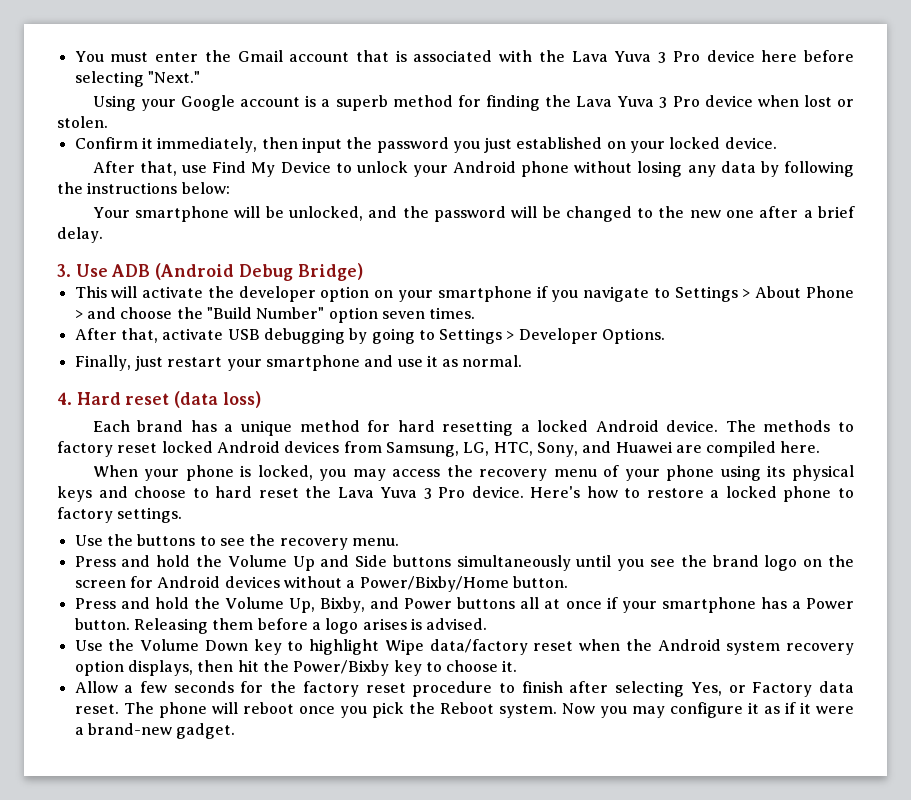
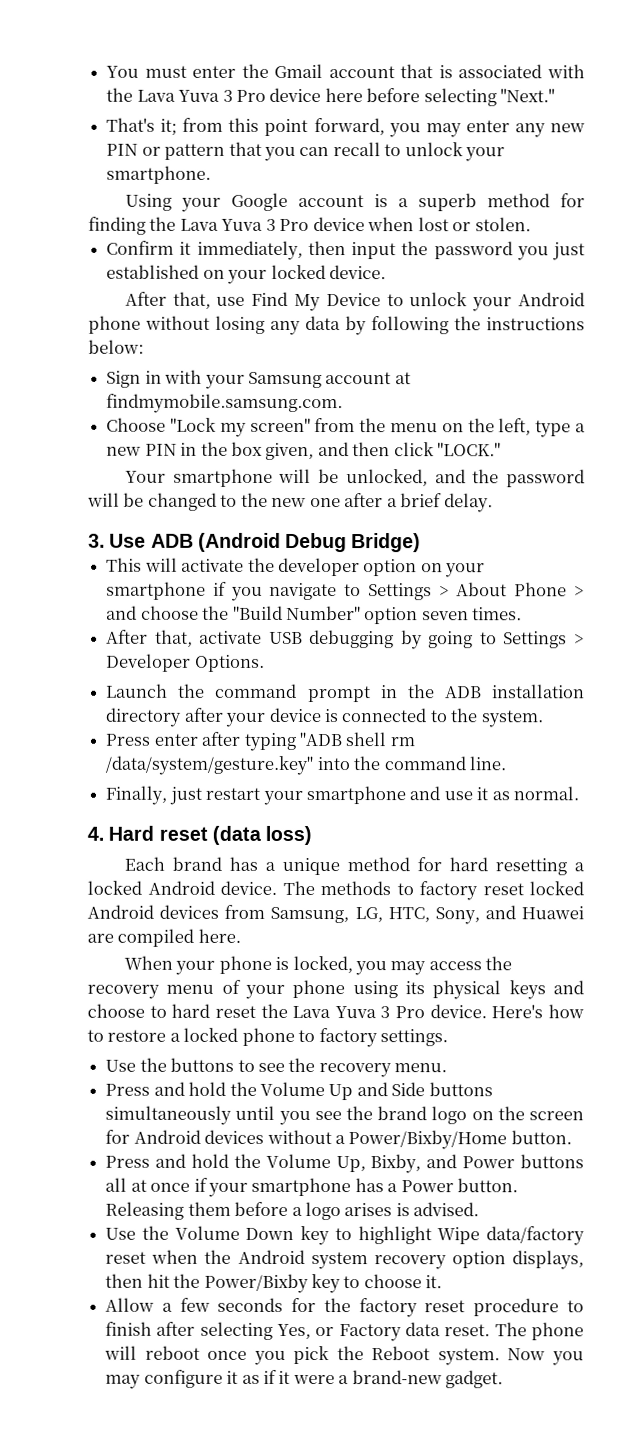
(200, 77) none -> [106,117,585,138] [106,141,506,162] [106,165,212,184] // That's it; from this point forward, you may enter any new PIN or pattern that you can recall to unlock your smartphone.
(230, 188) none -> [106,369,411,389] [106,393,344,414] [106,417,586,438] [106,441,502,461] // Sign in with your Samsung account at findmymobile.samsung.com. // Choose "Lock my screen" from the menu on the left, type a new PIN in the box given, and then click "LOCK."
(666, 336) none -> [106,683,585,703] [105,707,544,728] [105,731,415,751] [105,755,506,776] // Launch the command prompt in the ADB installation directory after your device is connected to the system. // Press enter after typing "ADB shell rm /data/system/gesture.key" into the command line.

